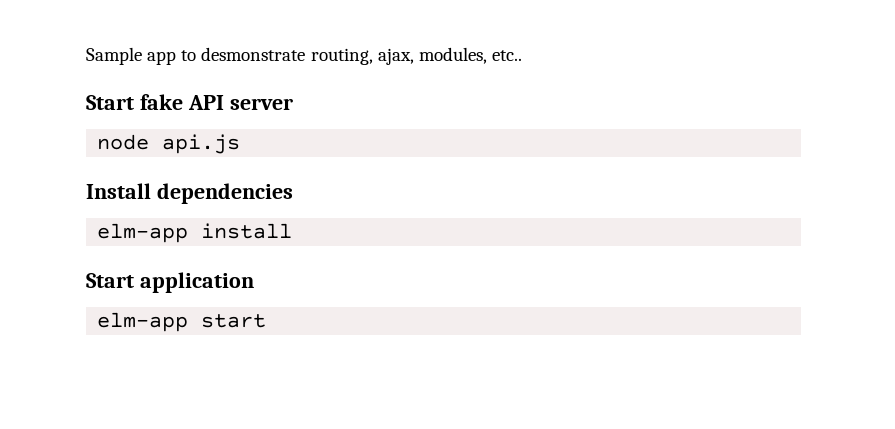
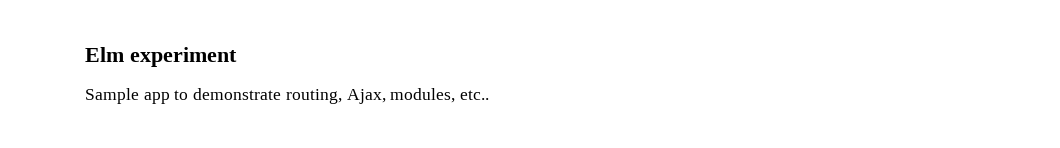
(86, 56) none -> [85,47,237,67] Elm experiment //
[201,47,414,65] desmonstrate routing, ajax, -> [193,88,386,104] demonstrate routing, Ajax,
[86,94,293,110] [97,134,241,154] [86,183,293,204] [97,223,293,243] [86,272,254,293] [97,312,267,332] // Start fake API server // node api.js // Install dependencies // elm-app install // Start application // elm-app start -> (490, 95) none

